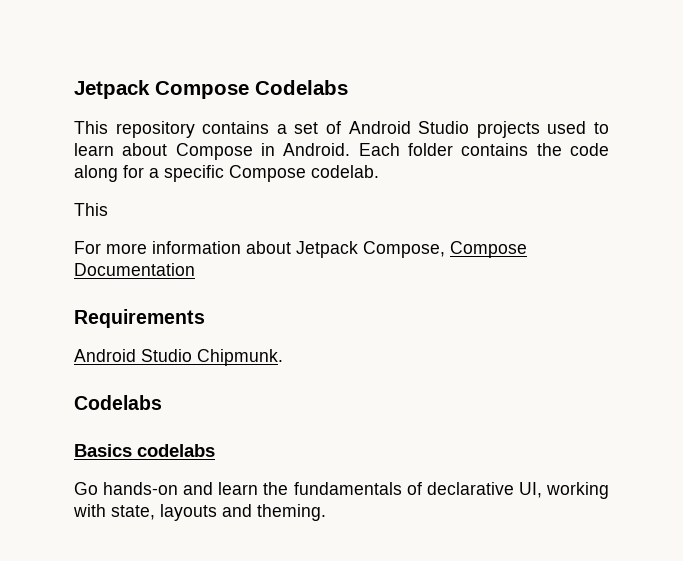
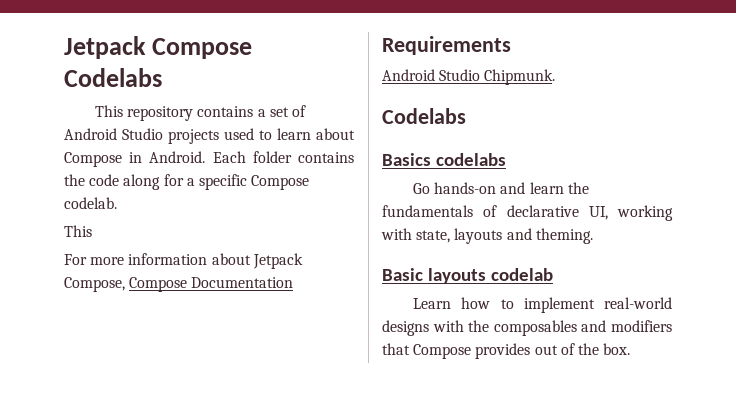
(326, 512) none -> [382,268,554,284] [413,297,672,313] [382,320,672,336] [382,343,631,359] // Basic layouts codelab // Learn how to implement real-world designs with the composables and modifiers that Compose provides out of the box.

